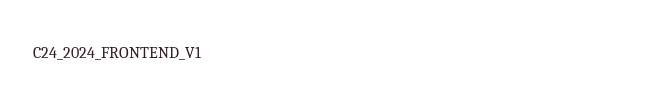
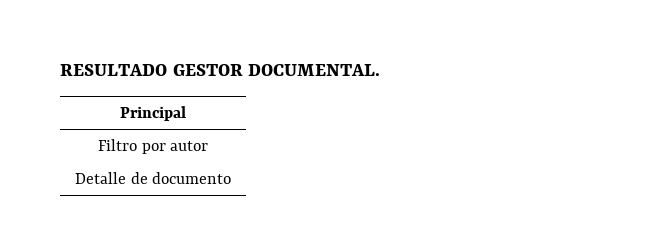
[33,46,201,60] C24_2024_FRONTEND_V1 -> [60,64,381,76] [120,106,186,121] [97,139,209,154] [74,172,232,184] RESULTADO GESTOR DOCUMENTAL. // Principal // Filtro por autor // Detalle de documento

